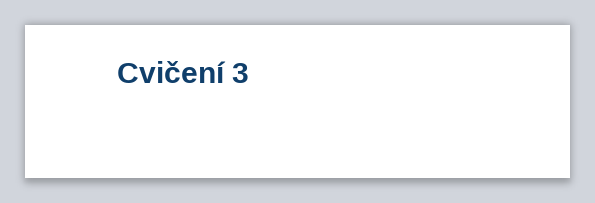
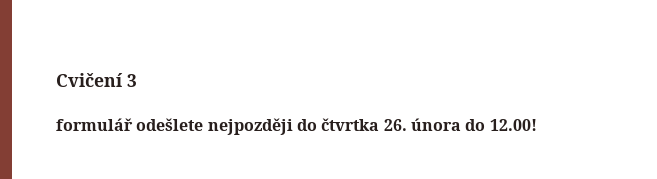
(250, 73) none -> [56,118,537,135] // formulář odešlete nejpozději do čtvrtka 26. února do 12.00!

